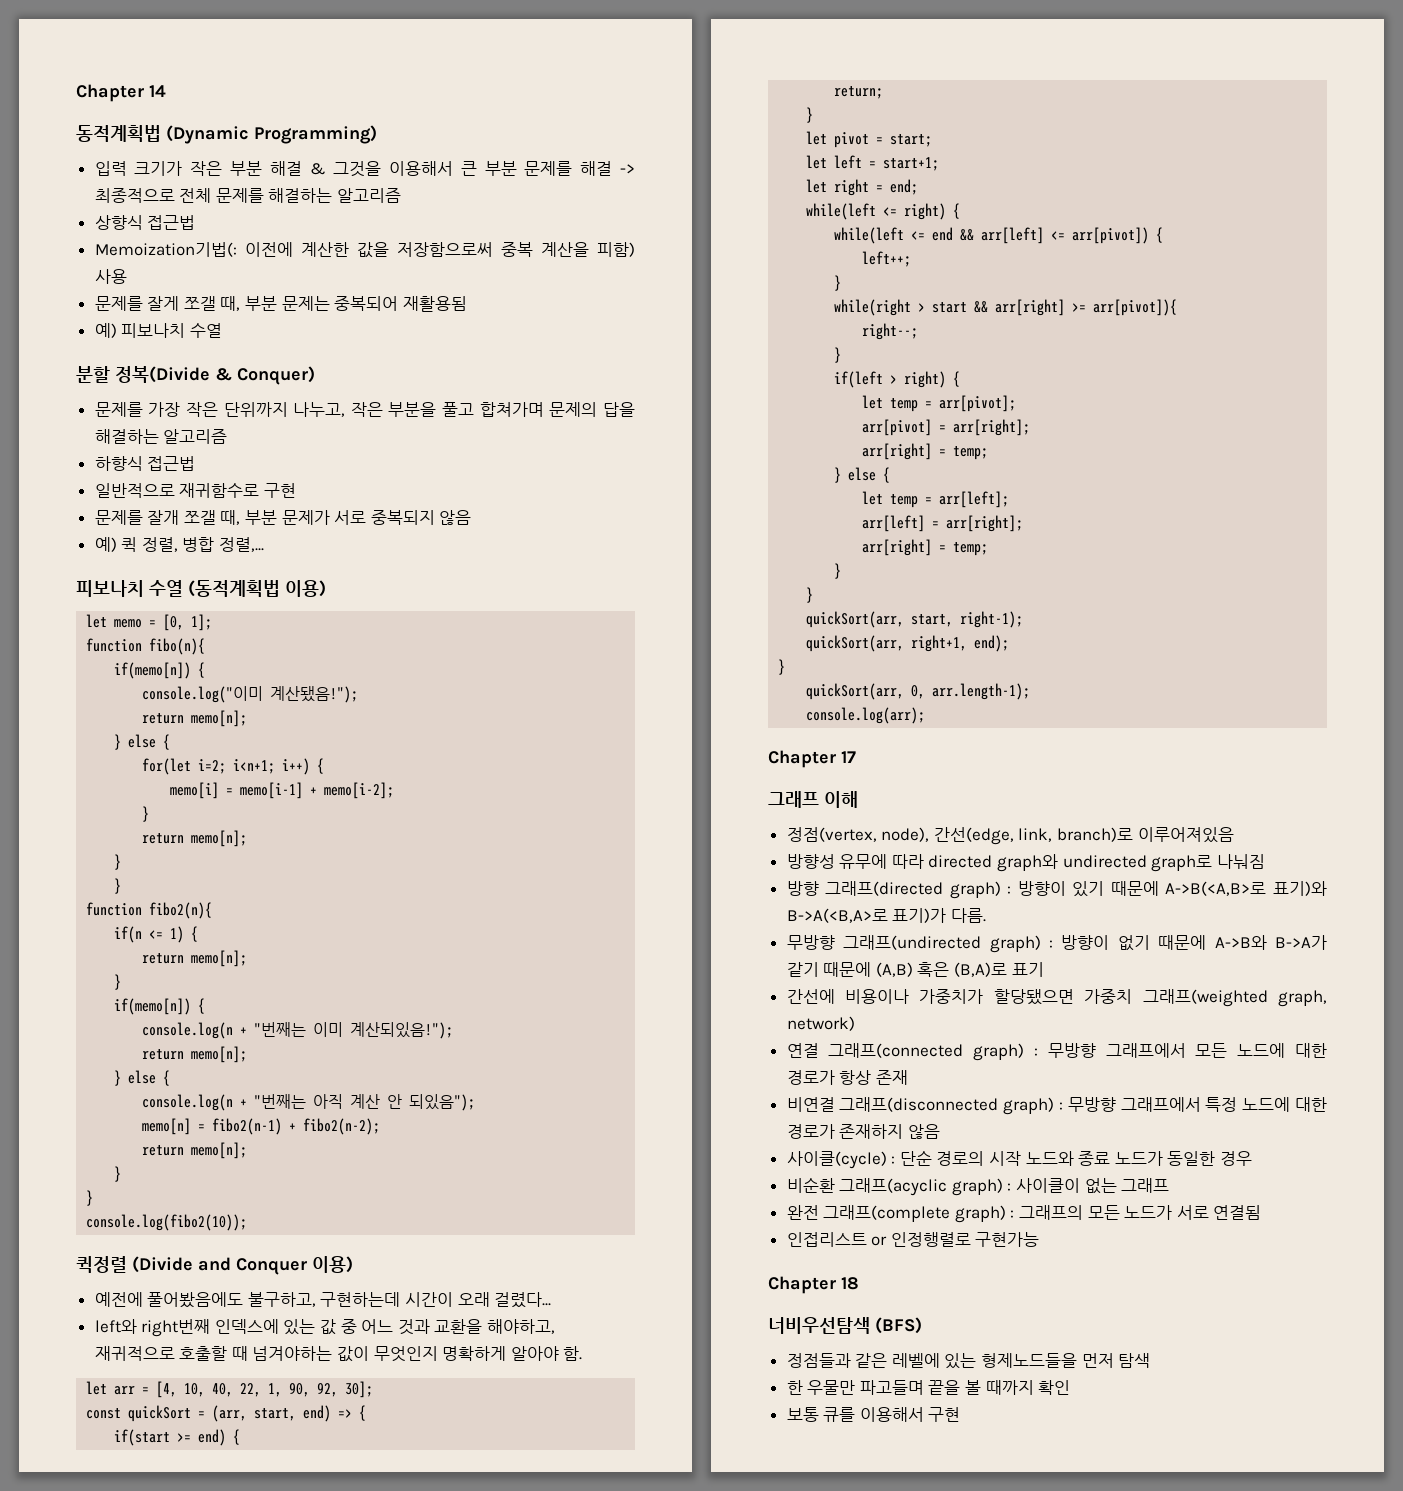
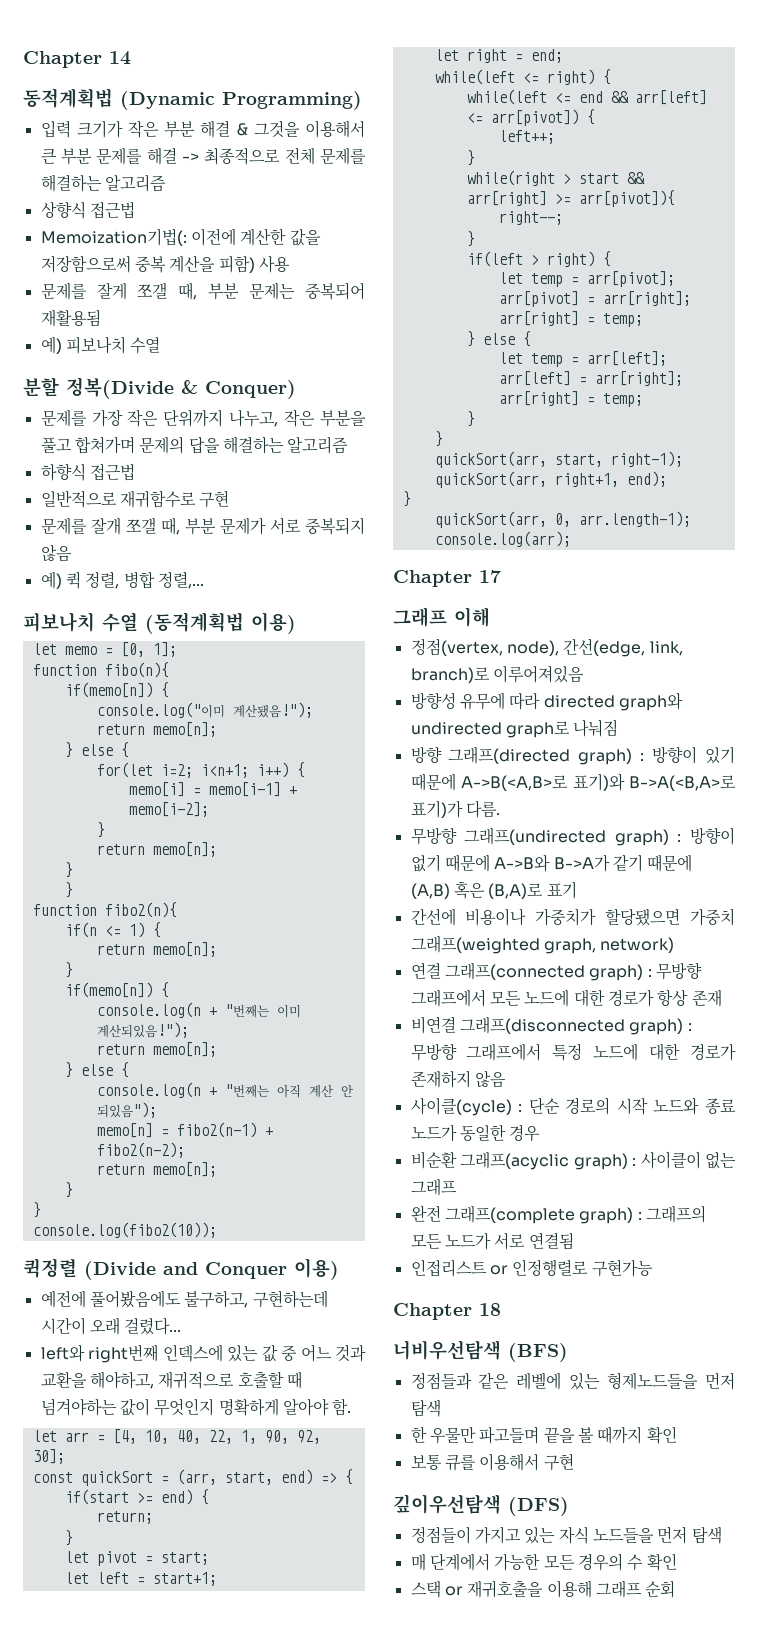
(961, 1414) none -> [393,1494,569,1516] [410,1526,722,1544] [410,1553,677,1571] [410,1580,676,1598] // 깊이우선탐색 (DFS) // 정점들이 가지고 있는 자식 노드들을 먼저 탐색 // 매 단계에서 가능한 모든 경우의 수 확인 // 스택 or 재귀호출을 이용해 그래프 순회

